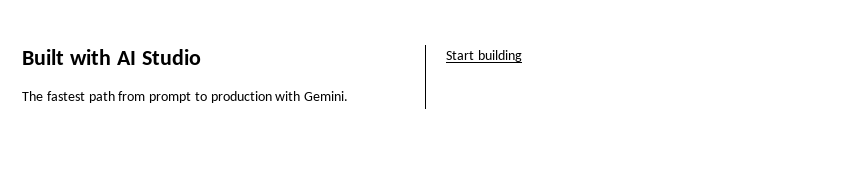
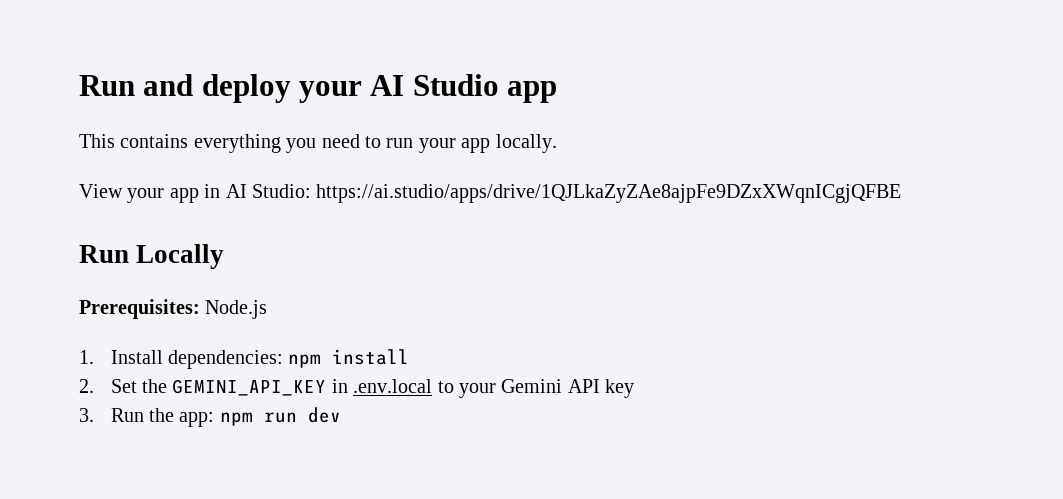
[22,49,201,65] [22,91,349,103] [446,50,522,62] Built with AI Studio // The fastest path from prompt to production with Gemini. // Start building -> [79,74,558,103] [79,134,557,153] [79,184,902,203] [79,244,225,269] [79,299,268,319] [79,349,410,369] [79,379,635,398] [79,407,341,427] Run and deploy your AI Studio app // This contains everything you need to run your app locally. // View your app in AI Studio: https://ai.studio/apps/drive/1QJLkaZyZAe8ajpFe9DZxXWqnICgjQFBE // Run Locally // Prerequisites: Node.js // 1. Install dependencies: npm install // 2. Set the GEMINI_API_KEY in .env.local to your Gemini API key // 3. Run the app: npm run dev

